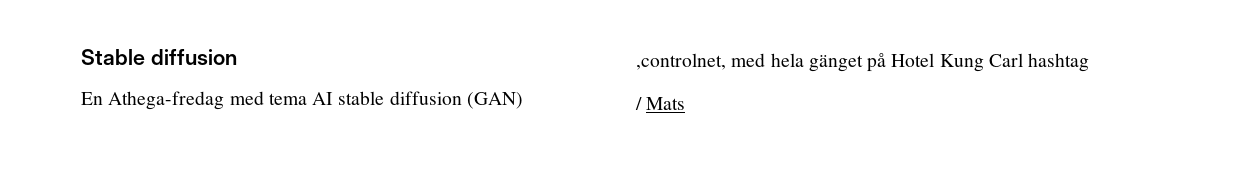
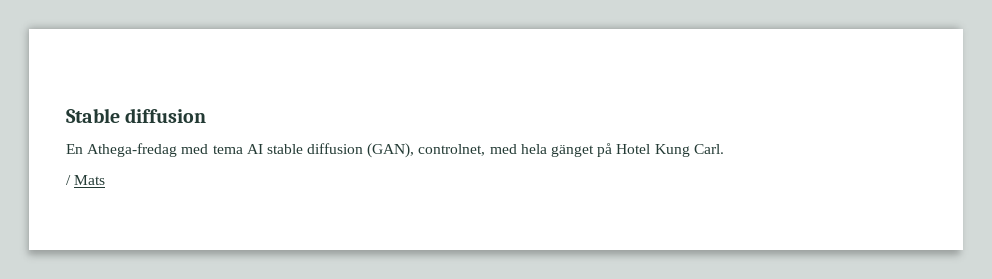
[466,92,523,109] [636,53,726,70] (GAN) ,controlnet, -> [367,143,486,158] (GAN), controlnet,
[988,53,1090,72] Carl hashtag -> [693,144,724,154] Carl.

